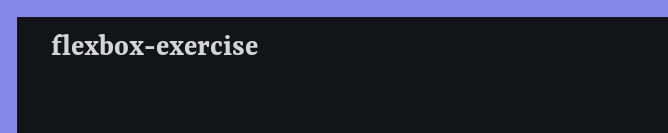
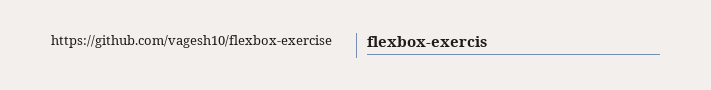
[51,34,258,55] flexbox-exercise -> [51,35,332,48] [367,36,487,47] https://github.com/vagesh10/flexbox-exercise // flexbox-exercis

